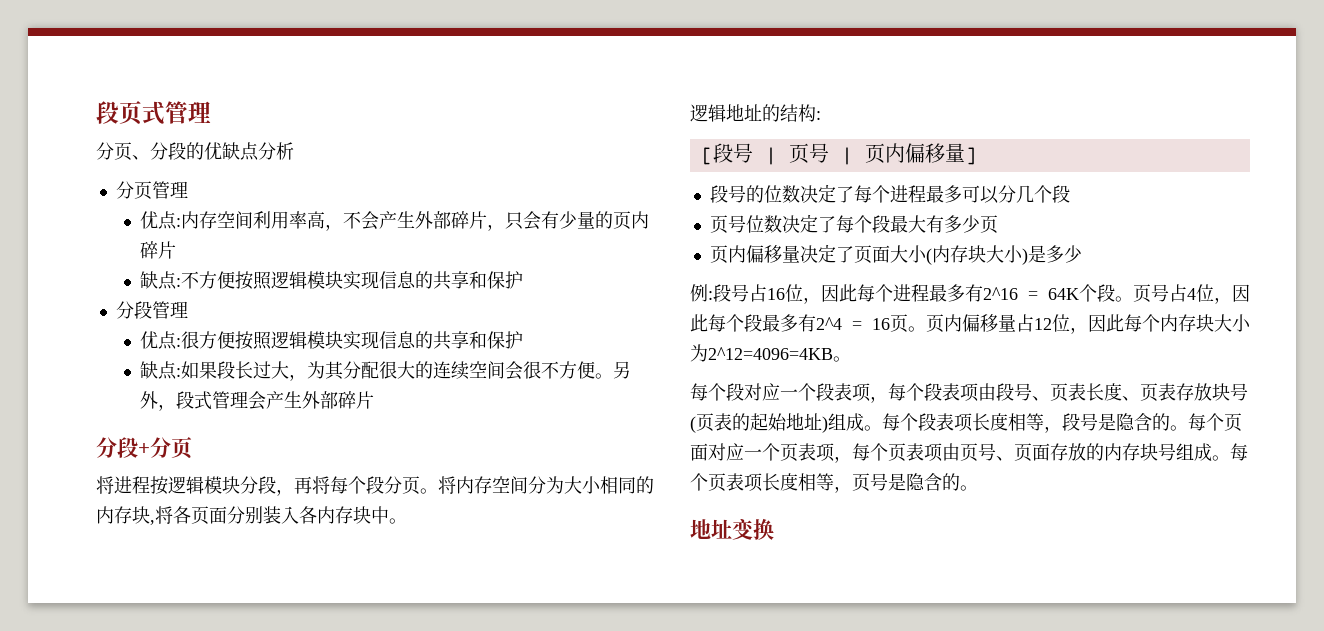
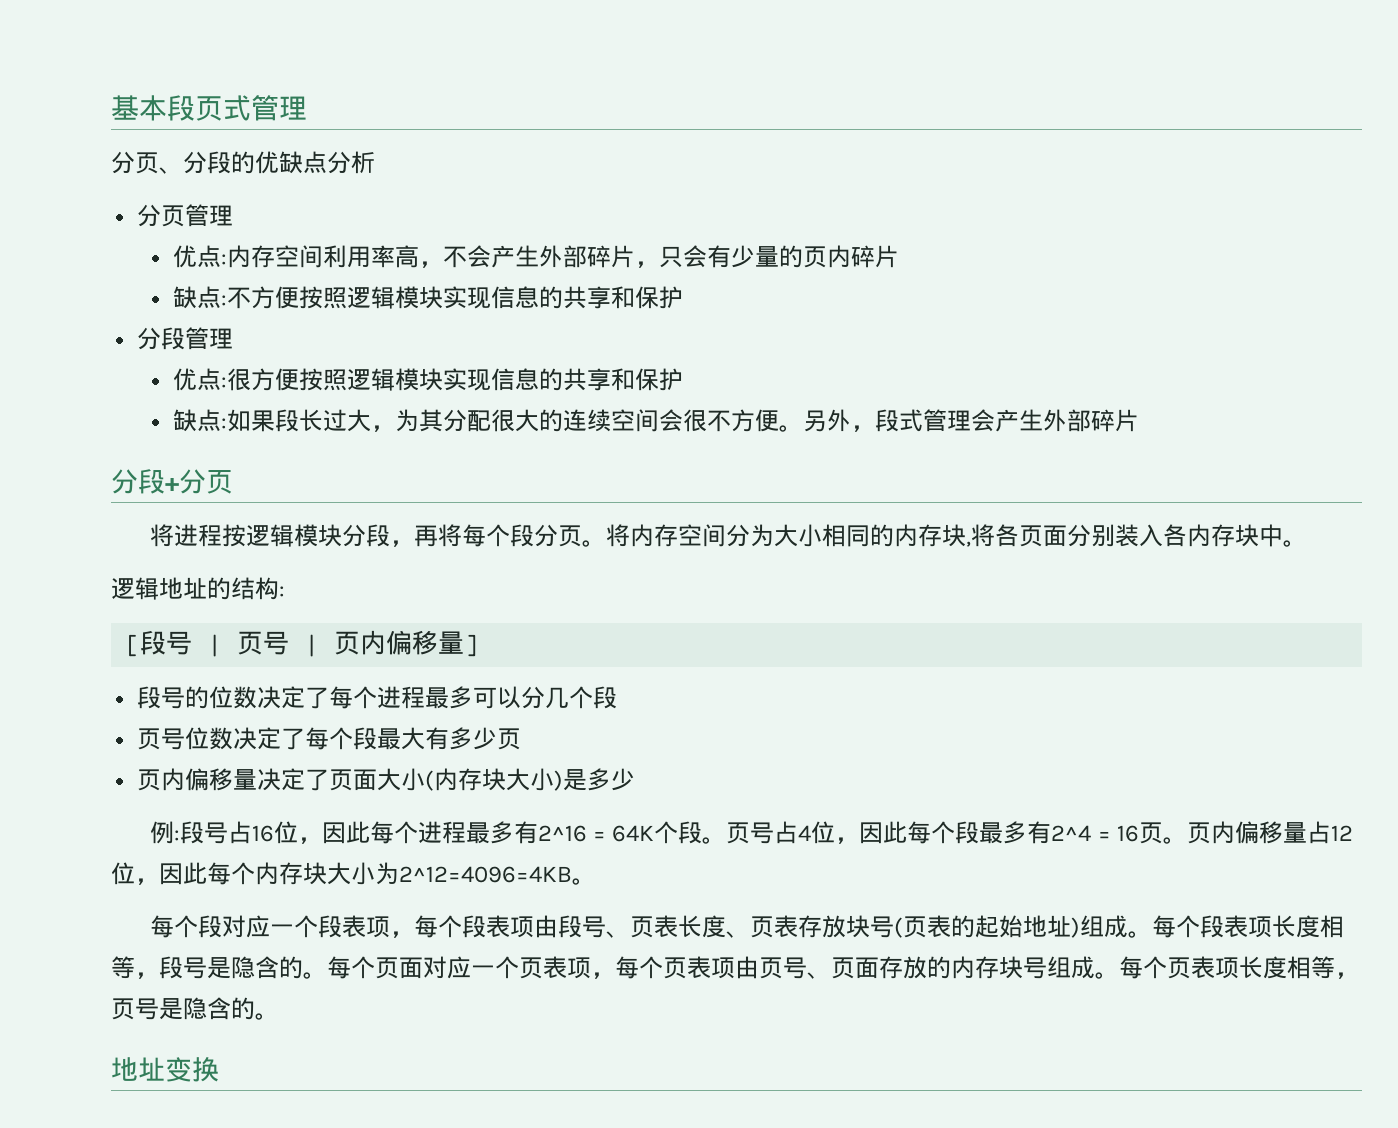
(96, 112) none -> [111,95,167,121] 基本

